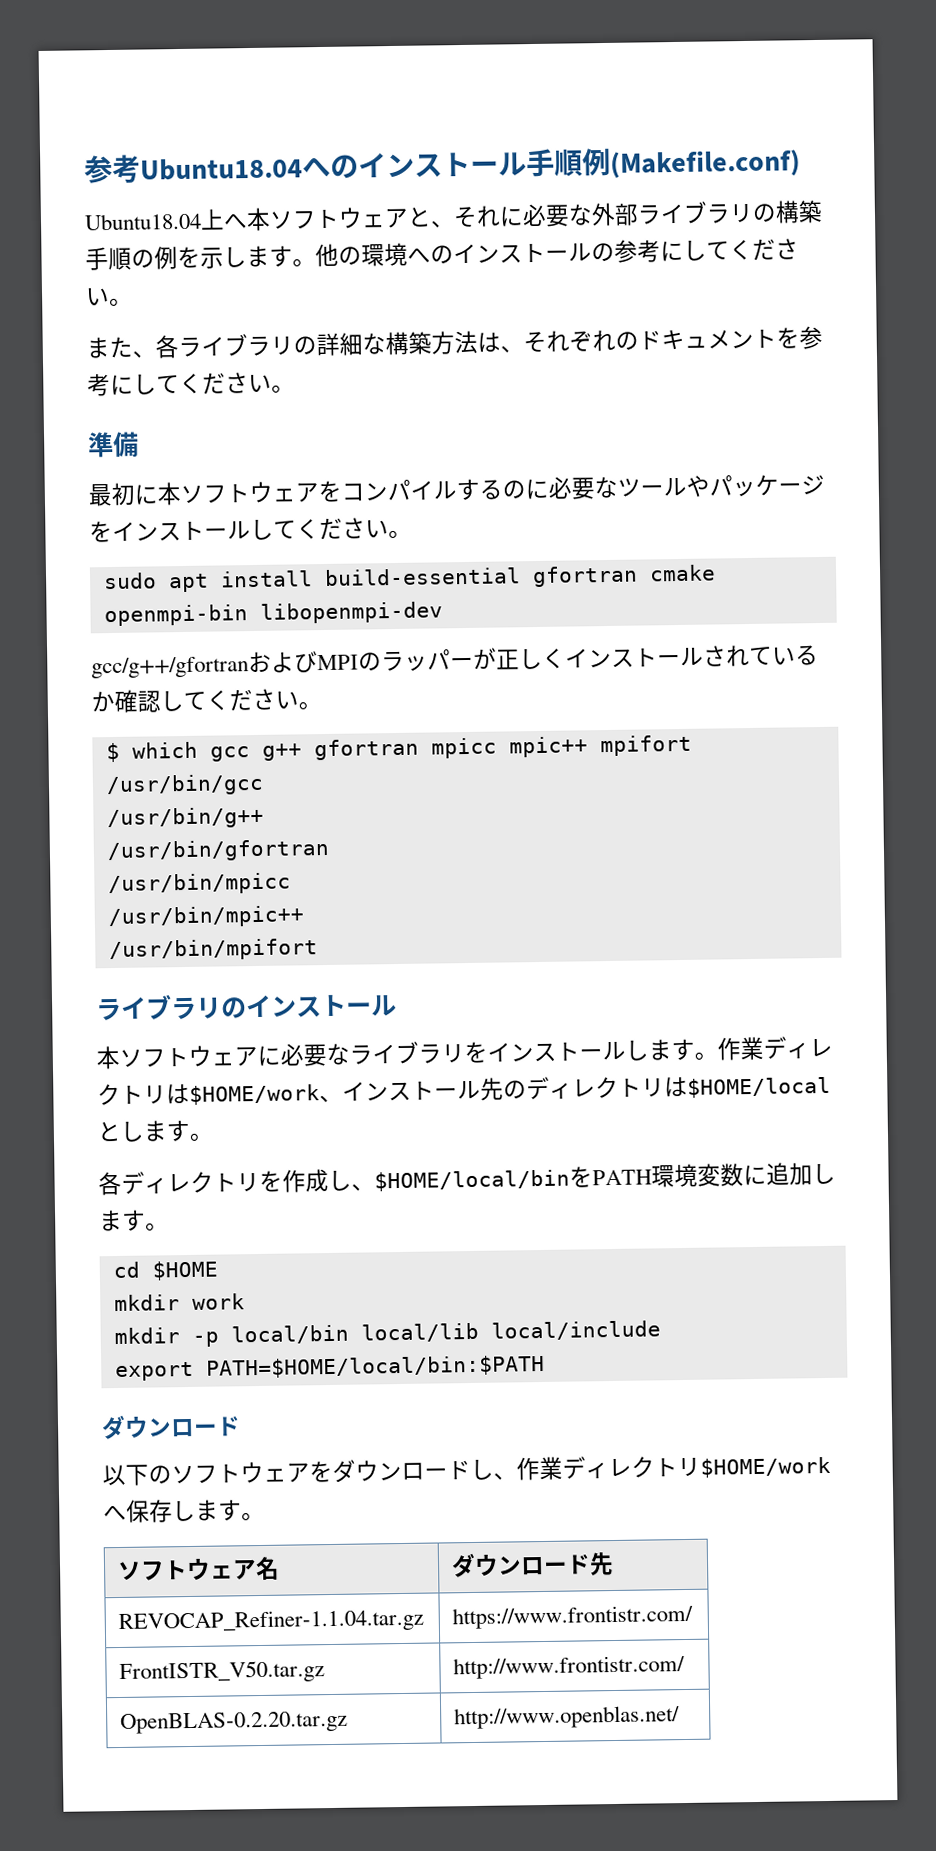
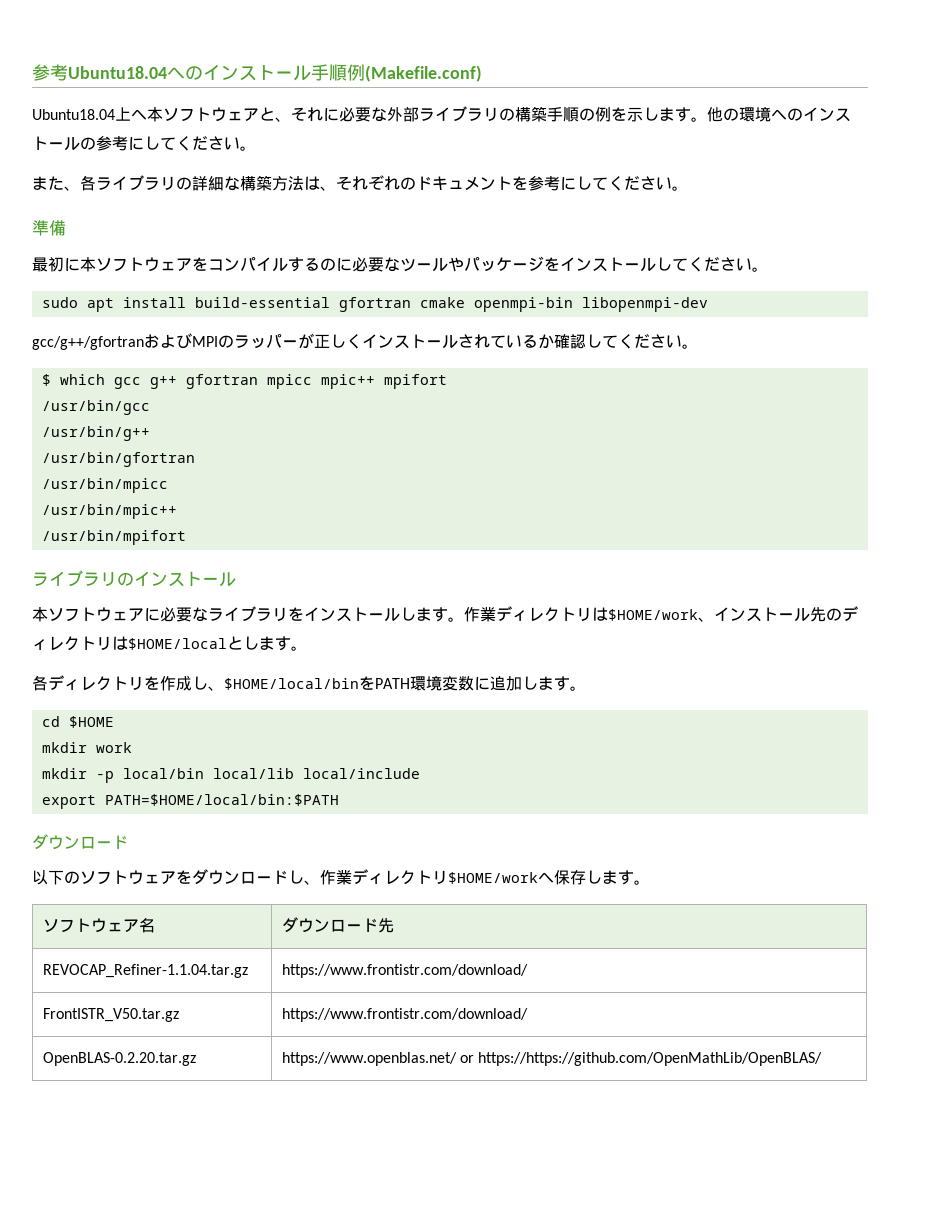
[452,1604,694,1630] https://www.frontistr.com/ -> [281,964,528,978] https://www.frontistr.com/download/
[453,1655,686,1680] http://www.frontistr.com/ -> [281,1008,528,1022] https://www.frontistr.com/download/
[454,1705,681,1730] http://www.openblas.net/ -> [281,1052,823,1066] https://www.openblas.net/ or https://https://github.com/OpenMathLib/OpenBLAS/

